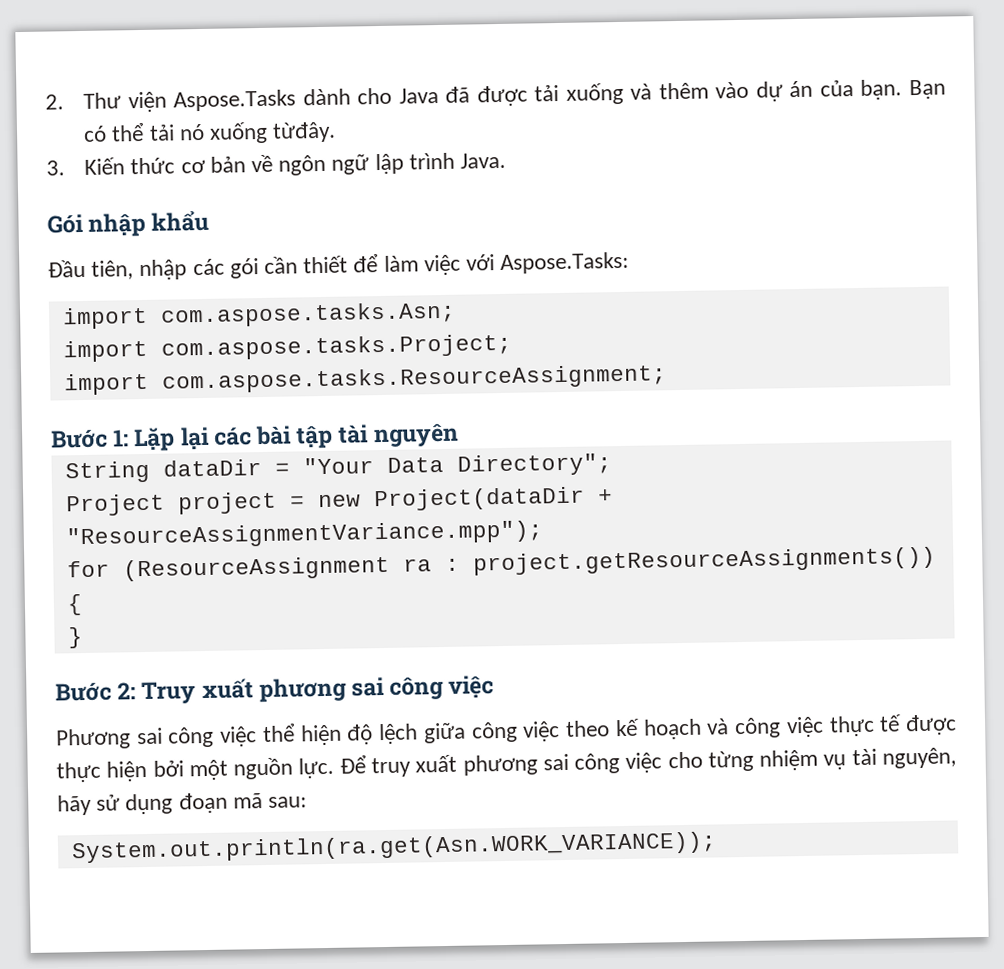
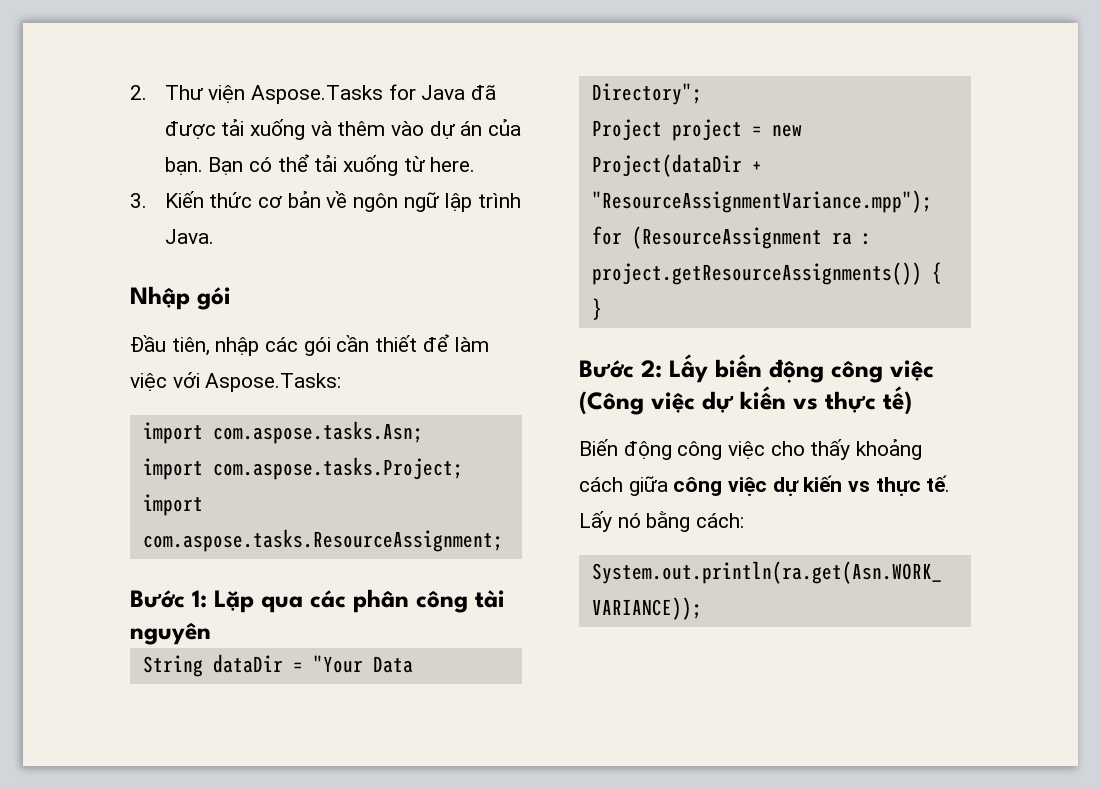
[302,87,393,106] dành cho -> [388,84,416,100] for
[178,121,337,144] nó xuống từđây. -> [342,155,476,176] xuống từ here.
[47,209,210,237] Gói nhập khẩu -> [130,286,231,310] Nhập gói
[179,424,334,450] lại các bài tập -> [261,589,468,613] qua các phân công
[141,675,495,705] [56,714,957,750] [56,747,958,783] [57,792,308,816] Truy xuất phương sai công việc // Phương sai công việc thể hiện độ lệch giữa công việc theo kế hoạch và công việc thực tế được thực hiện bởi một nguồn lực. Để truy xuất phương sai công việc cho từng nhiệm vụ tài nguyên, hãy sử dụng đoạn mã sau: -> [669,354,934,383] [579,386,912,415] [579,439,923,460] [579,475,951,496] [579,511,745,532] Lấy biến động công việc (Công việc dự kiến vs thực tế) // Biến động công việc cho thấy khoảng cách giữa công việc dự kiến vs thực tế. Lấy nó bằng cách:

